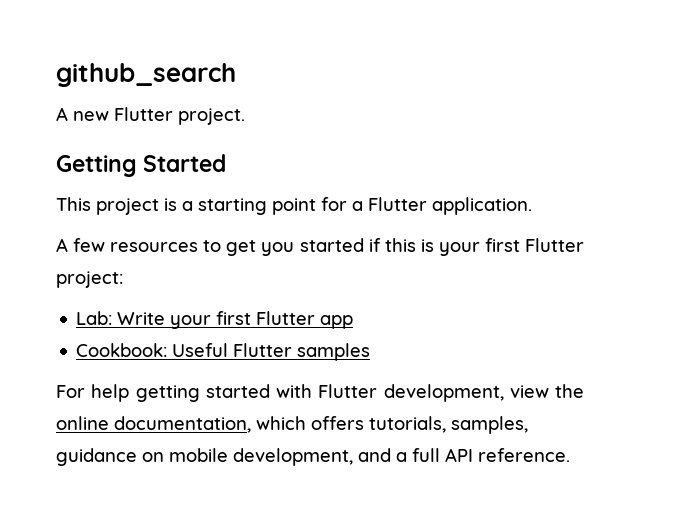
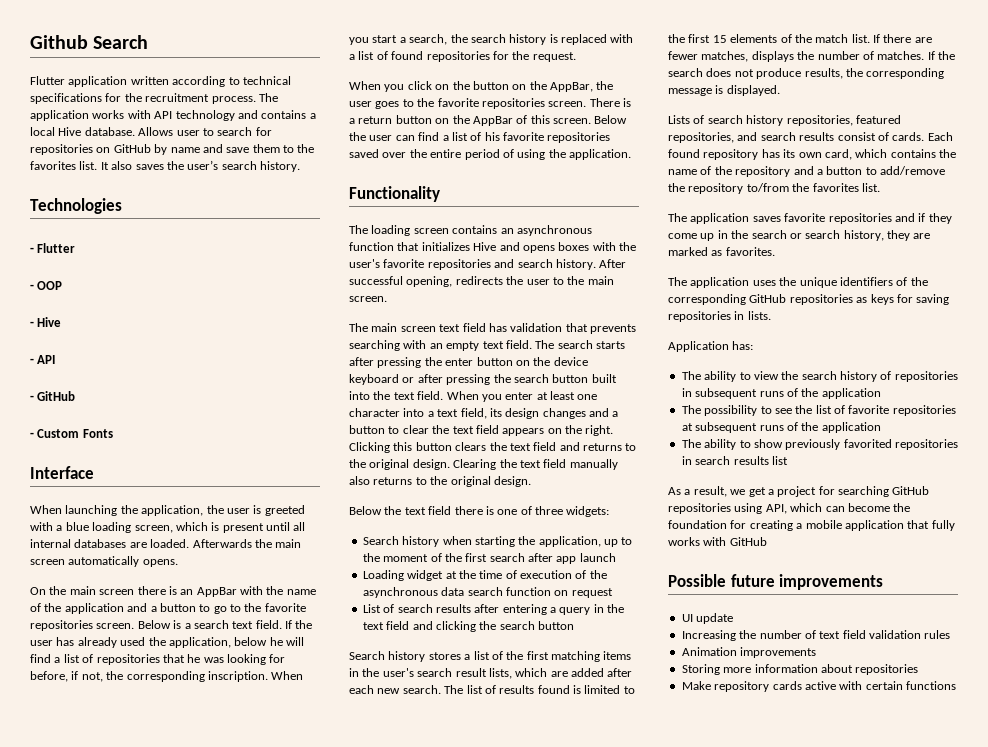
[56,63,236,87] [56,107,245,125] [56,154,227,177] [56,197,532,215] [56,238,584,256] [56,271,123,288] [76,311,354,329] [76,343,371,361] [56,384,584,402] [56,416,528,434] [56,448,570,466] github_search // A new Flutter project. // Getting Started // This project is a starting point for a Flutter application. // A few resources to get you started if this is your first Flutter project: // Lab: Write your first Flutter app // Cookbook: Useful Flutter samples // For help getting started with Flutter development, view the online documentation, which offers tutorials, samples, guidance on mobile development, and a full API reference. -> [30,35,149,49] [30,76,291,87] [30,93,278,104] [30,110,316,121] [30,127,272,136] [30,144,315,155] [30,160,300,172] [30,198,122,214] [30,243,76,253] [30,281,63,290] [30,317,62,327] [30,355,56,364] [30,391,76,401] [30,429,113,438] [30,466,94,479] [30,505,305,516] [30,522,306,533] [30,539,302,548] [30,556,178,567] [30,586,316,597] [30,603,306,614] [30,620,313,631] [30,637,304,648] [30,654,286,665] [30,671,304,682] [349,34,634,45] [349,51,576,62] [349,81,614,92] [349,98,631,109] [349,115,628,126] [349,132,611,143] [349,149,631,160] [349,186,440,202] [349,225,592,236] [349,242,636,253] [349,259,627,270] [349,276,614,287] [349,296,387,302] [349,323,636,334] [349,340,625,351] [349,357,588,368] [349,374,617,385] [349,391,598,402] [349,408,619,419] [349,425,614,436] [349,442,637,453] [349,459,618,470] [349,476,531,487] [349,506,610,517] [362,536,633,547] [362,553,616,564] [362,570,607,581] [362,587,613,598] [362,604,625,615] [362,621,574,632] [349,651,632,662] [349,668,633,679] [349,685,635,694] [668,34,932,43] [668,51,955,62] [668,68,945,79] [668,85,780,96] [668,115,901,126] [668,132,953,143] [668,149,956,160] [668,166,945,177] [668,183,880,194] [668,213,952,224] [668,230,931,241] [668,247,775,256] [668,277,928,288] [668,294,950,305] [668,311,771,322] [668,341,754,352] [681,371,958,382] [681,388,881,399] [681,405,956,416] [681,422,881,433] [681,439,958,450] [681,456,788,465] [668,486,930,497] [668,503,911,514] [668,520,955,531] [668,537,767,546] [668,574,884,590] [681,613,734,624] [681,630,951,641] [681,647,817,658] [681,664,919,675] [681,681,956,692] Github Search // Flutter application written according to technical specifications for the recruitment process. The application works with API technology and contains a local Hive database. Allows user to search for repositories on GitHub by name and save them to the favorites list. It also saves the user’s search history. // Technologies // - Flutter // - OOP // - Hive // - API // - GitHub // - Custom Fonts // Interface // When launching the application, the user is greeted with a blue loading screen, which is present until all internal databases are loaded. Afterwards the main screen automatically opens. // On the main screen there is an AppBar with the name of the application and a button to go to the favorite repositories screen. Below is a search text field. If the user has already used the application, below he will find a list of repositories that he was looking for before, if not, the corresponding inscription. When you start a search, the search history is replaced with a list of found repositories for the request. // When you click on the button on the AppBar, the user goes to the favorite repositories screen. There is a return button on the AppBar of this screen. Below the user can find a list of his favorite repositories saved over the entire period of using the application. // Functionality // The loading screen contains an asynchronous function that initializes Hive and opens boxes with the user's favorite repositories and search history. After successful opening, redirects the user to the main screen. // The main screen text field has validation that prevents searching with an empty text field. The search starts after pressing the enter button on the device keyboard or after pressing the search button built into the text field. When you enter at least one character into a text field, its design changes and a button to clear the text field appears on the right. Clicking this button clears the text field and returns to the original design. Clearing the text field manually also returns to the original design. // Below the text field there is one of three widgets: // Search history when starting the application, up to the moment of the first search after app launch // Loading widget at the time of execution of the asynchronous data search function on request // List of search results after entering a query in the text field and clicking the search button // Search history stores a list of the first matching items in the user's search result lists, which are added after each new search. The list of results found is limited to the first 15 elements of the match list. If there are fewer matches, displays the number of matches. If the search does not produce results, the corresponding message is displayed. // Lists of search history repositories, featured repositories, and search results consist of cards. Each found repository has its own card, which contains the name of the repository and a button to add/remove the repository to/from the favorites list. // The application saves favorite repositories and if they come up in the search or search history, they are marked as favorites. // The application uses the unique identifiers of the corresponding GitHub repositories as keys for saving repositories in lists. // Application has: // The ability to view the search history of repositories in subsequent runs of the application // The possibility to see the list of favorite repositories at subsequent runs of the application // The ability to show previously favorited repositories in search results list // As a result, we get a project for searching GitHub repositories using API, which can become the foundation for creating a mobile application that fully works with GitHub // Possible future improvements // UI update // Increasing the number of text field validation rules // Animation improvements // Storing more information about repositories // Make repository cards active with certain functions

